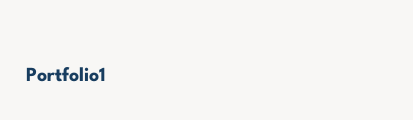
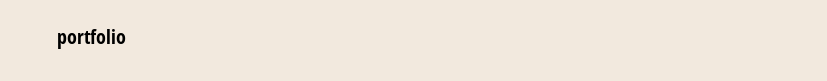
[26,67,106,82] Portfolio1 -> [57,29,126,49] portfolio

